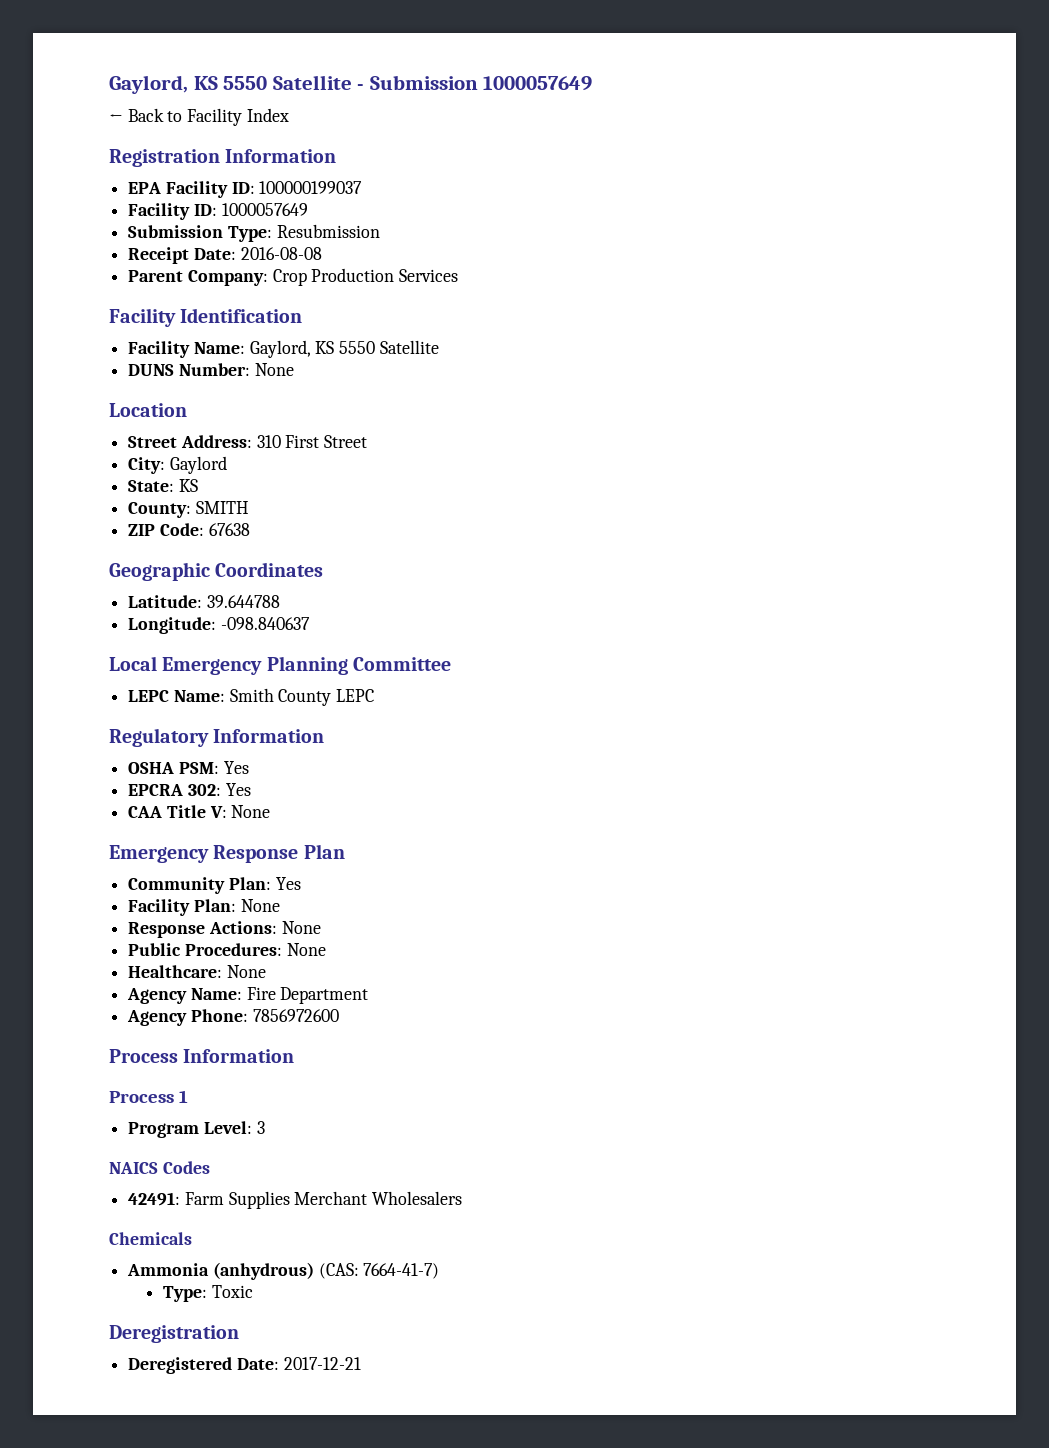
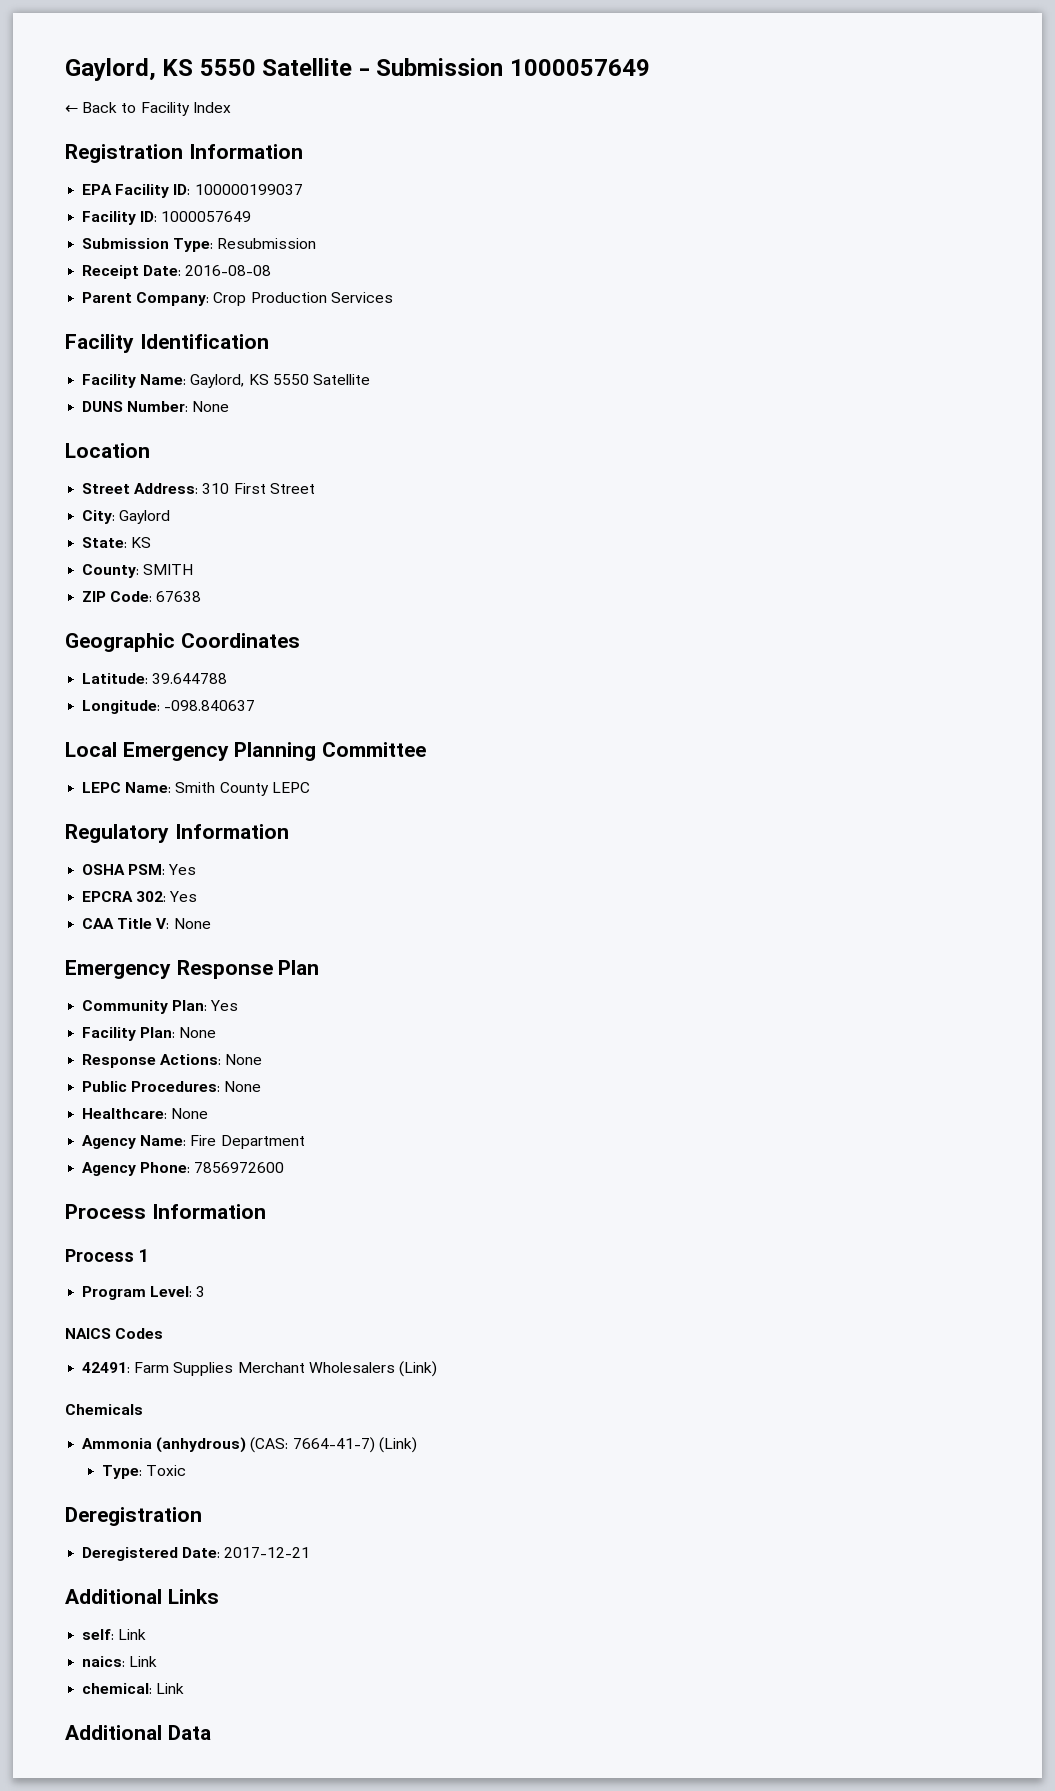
(463, 1198) none -> [398,1361,437,1377] (Link)
(440, 1271) none -> [378,1437,417,1453] (Link)
(361, 1363) none -> [65,1589,219,1604] [82,1629,147,1640] [82,1656,158,1667] [82,1683,185,1694] [65,1725,211,1740] // Additional Links // self: Link // naics: Link // chemical: Link // Additional Data

